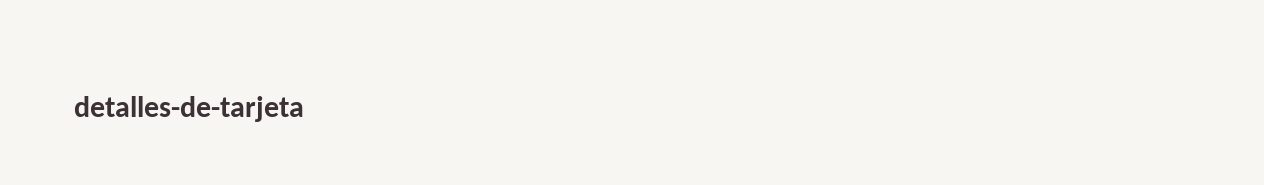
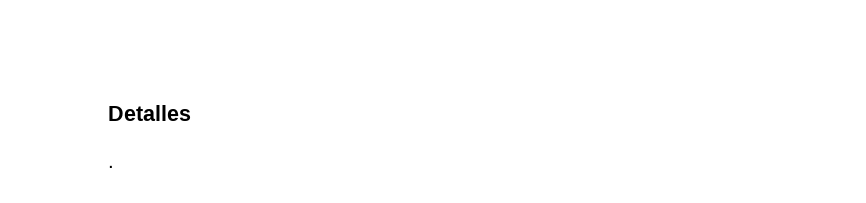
[74,96,304,122] detalles-de-tarjeta -> [108,105,191,121] [108,165,114,168] Detalles // .

